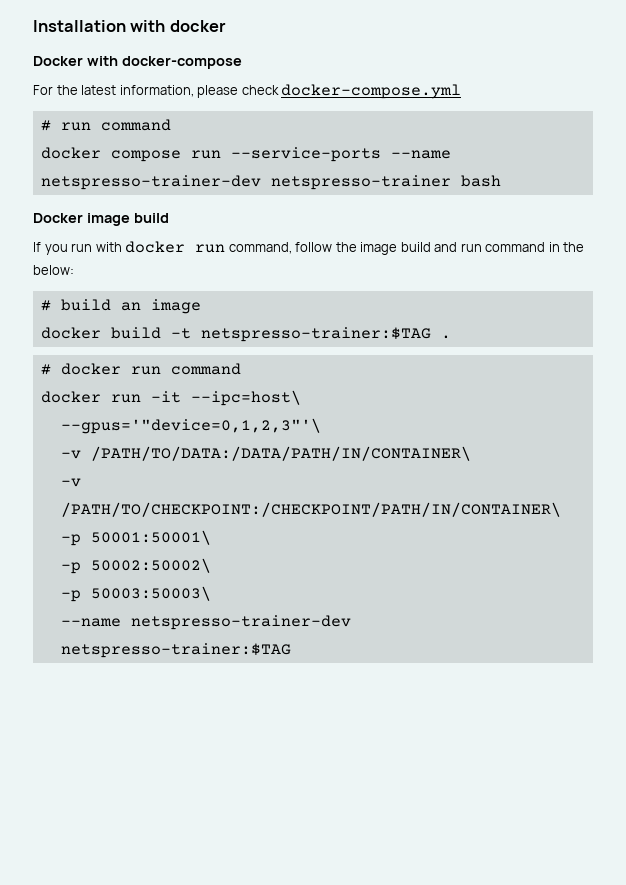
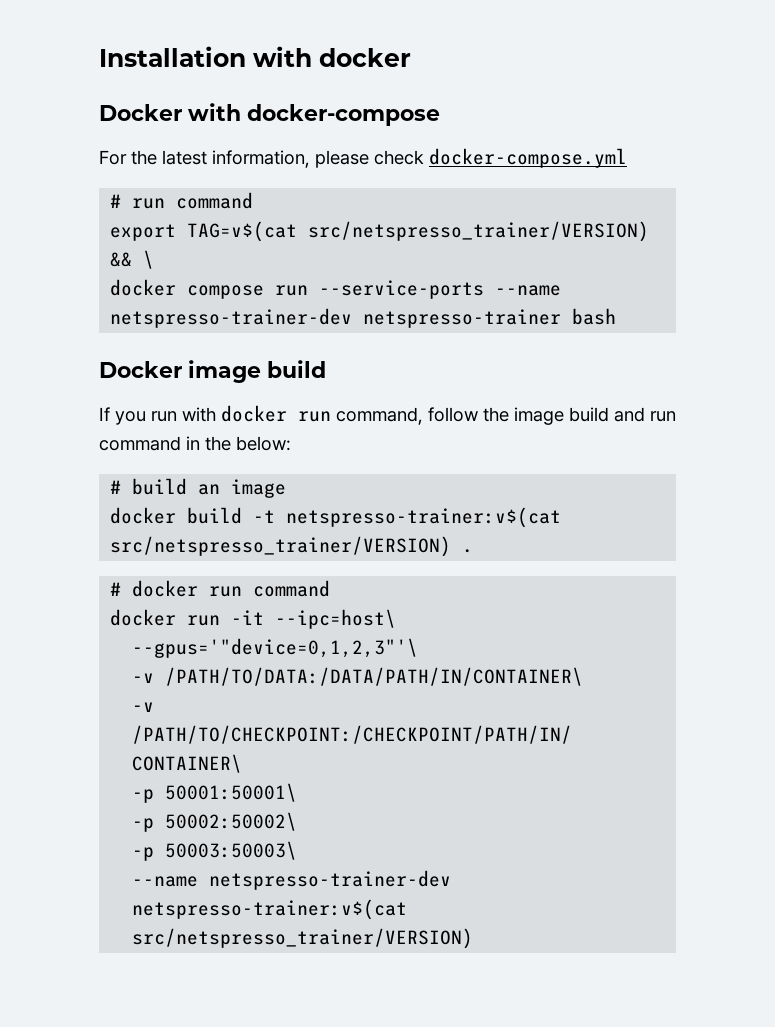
(171, 125) none -> [110,221,650,242] [110,250,155,269] // export TAG=v$(cat src/netspresso_trainer/VERSION) && \
[200,327,431,342] netspresso-trainer:$TAG -> [286,507,562,528] [110,536,452,557] netspresso-trainer:v$(cat src/netspresso_trainer/VERSION)
[60,643,291,658] netspresso-trainer:$TAG -> [132,899,408,920] [132,928,474,949] netspresso-trainer:v$(cat src/netspresso_trainer/VERSION)

